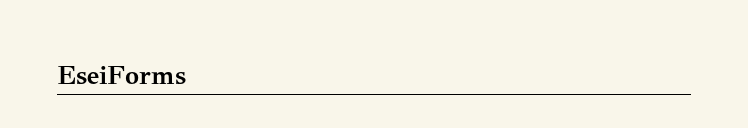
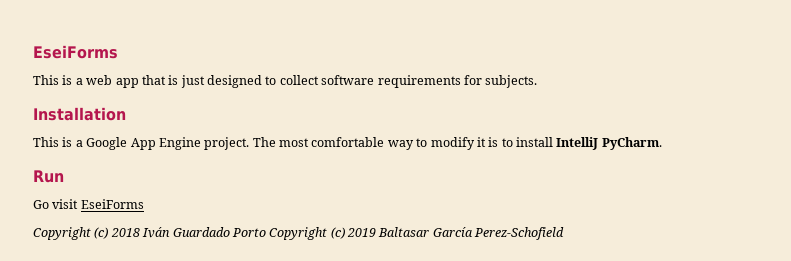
[57,66,186,85] EseiForms -> [33,45,118,59] [33,75,538,88] [33,107,126,121] [33,137,662,150] [33,170,64,183] [33,199,144,209] [33,227,565,240] EseiForms // This is a web app that is just designed to collect software requirements for subjects. // Installation // This is a Google App Engine project. The most comfortable way to modify it is to install IntelliJ PyCharm. // Run // Go visit EseiForms // Copyright (c) 2018 Iván Guardado Porto Copyright (c) 2019 Baltasar García Perez-Schofield

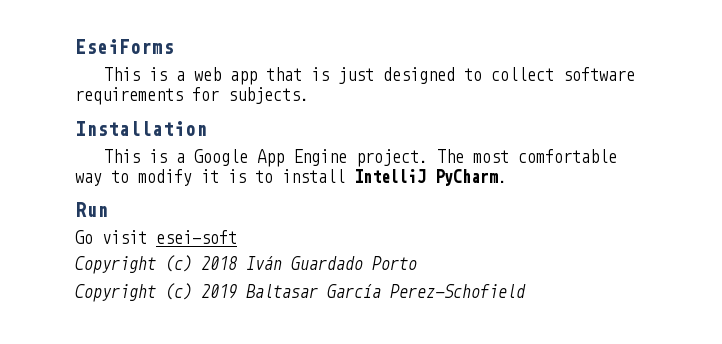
[80,199,144,209] EseiForms -> [156,230,237,244] esei-soft
(266, 232) none -> (417, 263) //

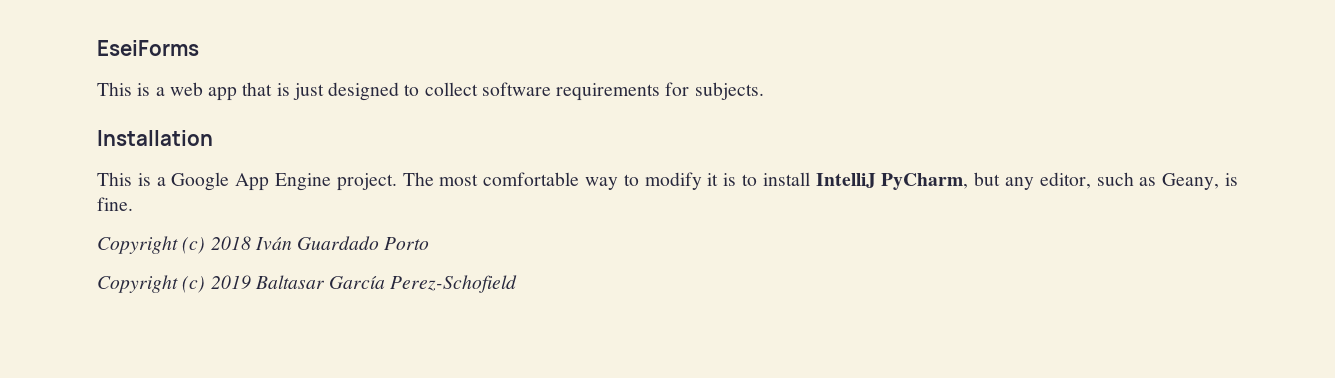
[435,169,507,186] [75,202,108,217] [75,230,237,244] PyCharm. // Run // Go visit esei-soft -> [881,172,1238,190] [97,197,133,211] PyCharm, but any editor, such as Geany, is fine.

